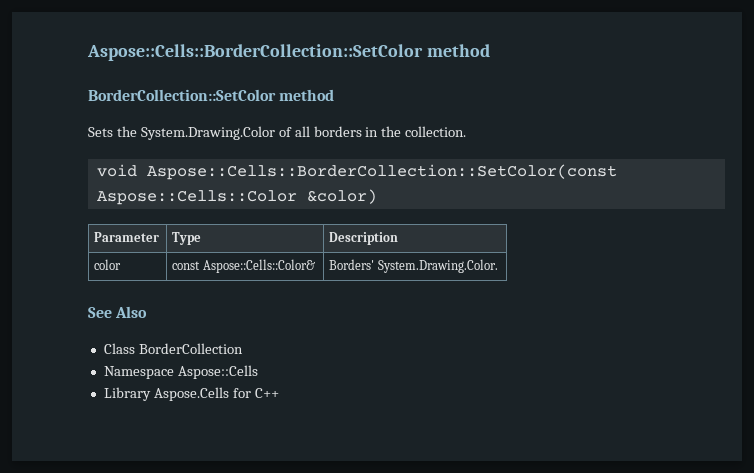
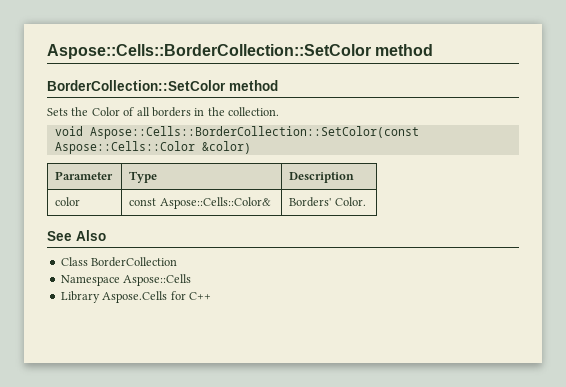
[140,126,275,140] System.Drawing.Color -> [91,107,120,116] Color
[377,259,498,273] System.Drawing.Color. -> [334,197,366,206] Color.

